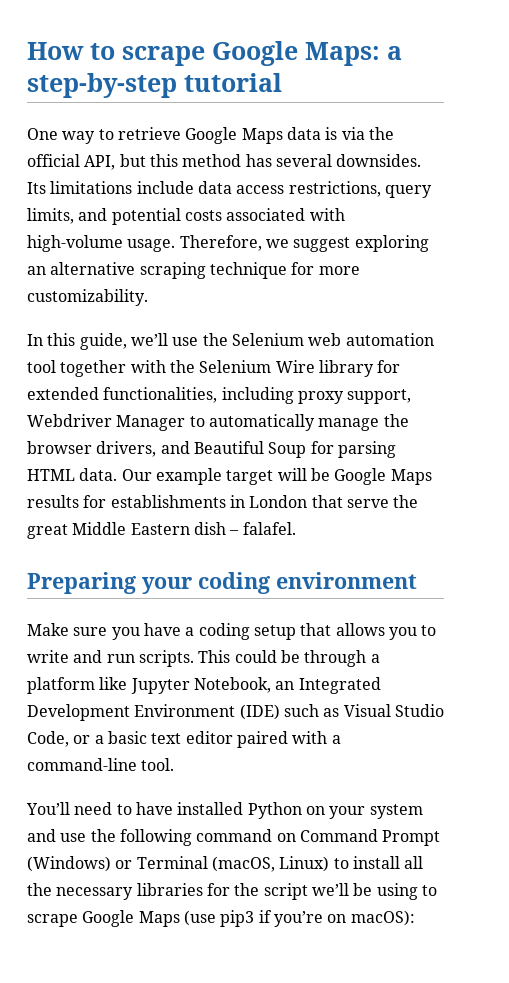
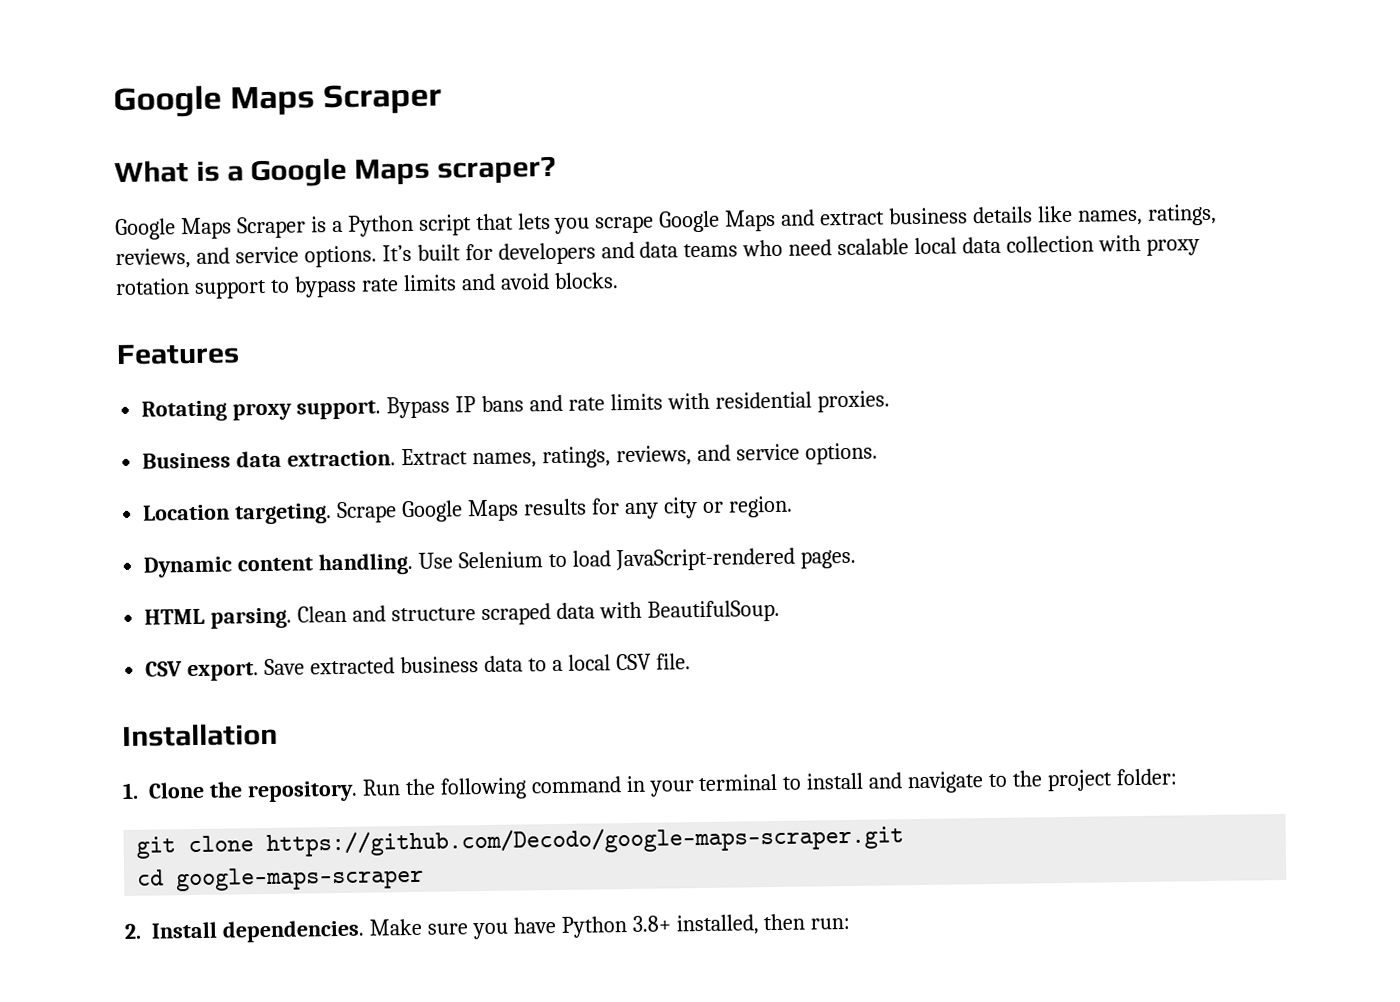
[27,41,402,66] [27,73,282,98] [27,127,394,144] [27,154,422,170] [27,181,432,198] [27,208,345,225] [27,235,429,252] [27,262,360,279] [27,289,148,306] [27,333,434,350] [27,360,401,377] [27,387,412,404] [27,414,409,431] [27,441,396,458] [27,468,432,485] [27,495,419,508] [27,522,296,539] [27,572,417,594] [27,623,437,640] [27,650,380,667] [27,677,381,694] [27,704,444,721] [27,731,341,748] [27,758,175,771] [26,802,423,819] [27,829,441,846] [27,856,424,872] [27,883,437,900] [27,910,415,927] How to scrape Google Maps: a step-by-step tutorial // One way to retrieve Google Maps data is via the official API, but this method has several downsides. Its limitations include data access restrictions, query limits, and potential costs associated with high-volume usage. Therefore, we suggest exploring an alternative scraping technique for more customizability. // In this guide, we’ll use the Selenium web automation tool together with the Selenium Wire library for extended functionalities, including proxy support, Webdriver Manager to automatically manage the browser drivers, and Beautiful Soup for parsing HTML data. Our example target will be Google Maps results for establishments in London that serve the great Middle Eastern dish – falafel. // Preparing your coding environment // Make sure you have a coding setup that allows you to write and run scripts. This could be through a platform like Jupyter Notebook, an Integrated Development Environment (IDE) such as Visual Studio Code, or a basic text editor paired with a command-line tool. // You’ll need to have installed Python on your system and use the following command on Command Prompt (Windows) or Terminal (macOS, Linux) to install all the necessary libraries for the script we’ll be using to scrape Google Maps (use pip3 if you’re on macOS): -> [113,83,442,119] [114,155,557,188] [115,203,1217,241] [115,234,1200,270] [115,272,619,299] [116,343,240,366] [141,390,890,422] [142,442,878,469] [143,495,793,525] [143,547,856,578] [144,599,780,629] [145,653,691,682] [122,722,278,747] [122,768,1177,803] [136,824,905,859] [137,865,425,892] [124,913,851,943] Google Maps Scraper // What is a Google Maps scraper? // Google Maps Scraper is a Python script that lets you scrape Google Maps and extract business details like names, ratings, reviews, and service options. It’s built for developers and data teams who need scalable local data collection with proxy rotation support to bypass rate limits and avoid blocks. // Features // Rotating proxy support. Bypass IP bans and rate limits with residential proxies. // Business data extraction. Extract names, ratings, reviews, and service options. // Location targeting. Scrape Google Maps results for any city or region. // Dynamic content handling. Use Selenium to load JavaScript-rendered pages. // HTML parsing. Clean and structure scraped data with BeautifulSoup. // CSV export. Save extracted business data to a local CSV file. // Installation // 1. Clone the repository. Run the following command in your terminal to install and navigate to the project folder: // git clone https://github.com/Decodo/google-maps-scraper.git // cd google-maps-scraper // 2. Install dependencies. Make sure you have Python 3.8+ installed, then run:

